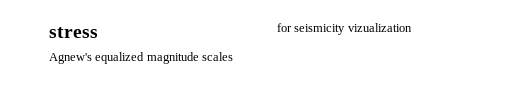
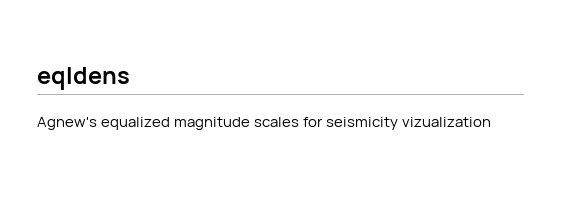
[49,27,98,38] stress -> [37,67,130,90] eqldens

